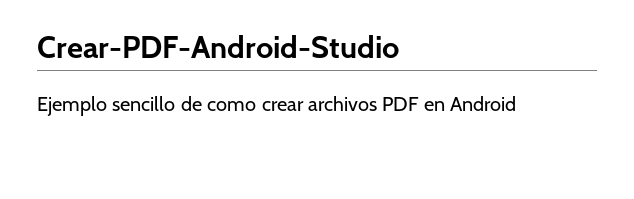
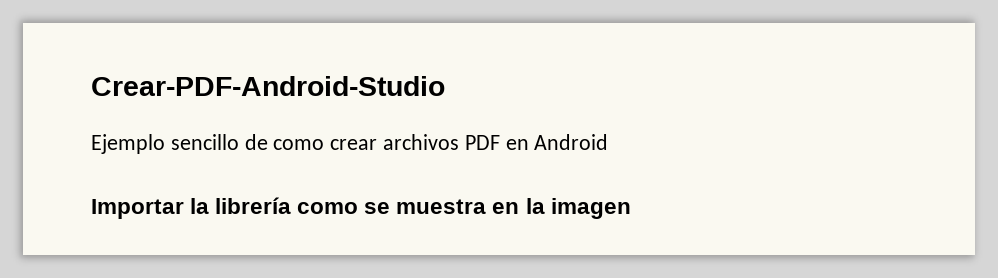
(517, 103) none -> [91,197,631,219] // Importar la librería como se muestra en la imagen

